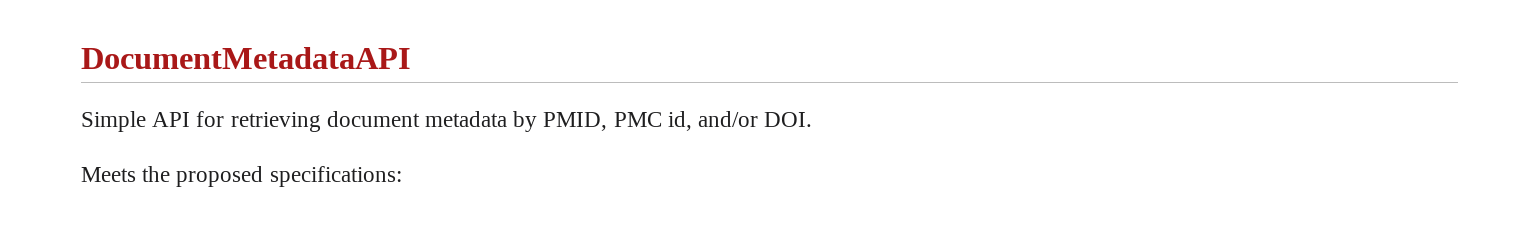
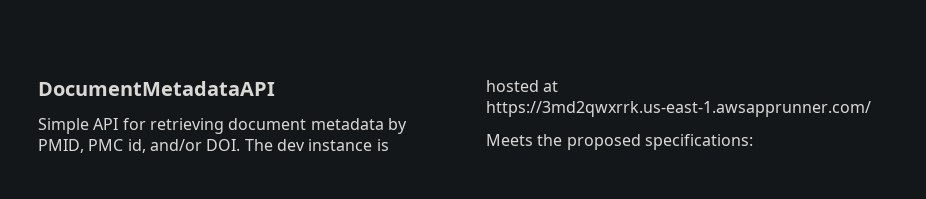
(813, 119) none -> [244,139,389,151] [486,80,559,92] [486,101,871,117] The dev instance is hosted at https://3md2qwxrrk.us-east-1.awsapprunner.com/

